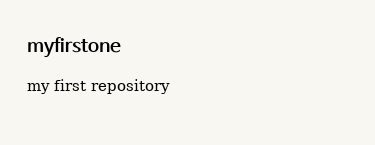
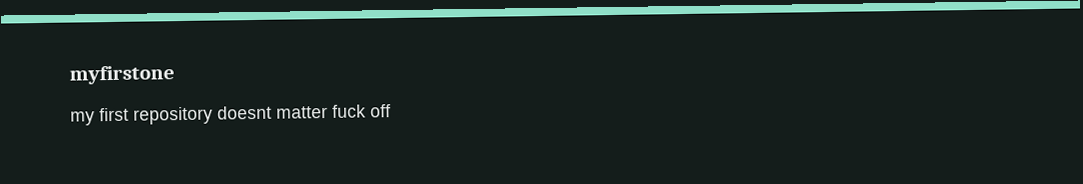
(170, 86) none -> [217,104,391,120] doesnt matter fuck off

